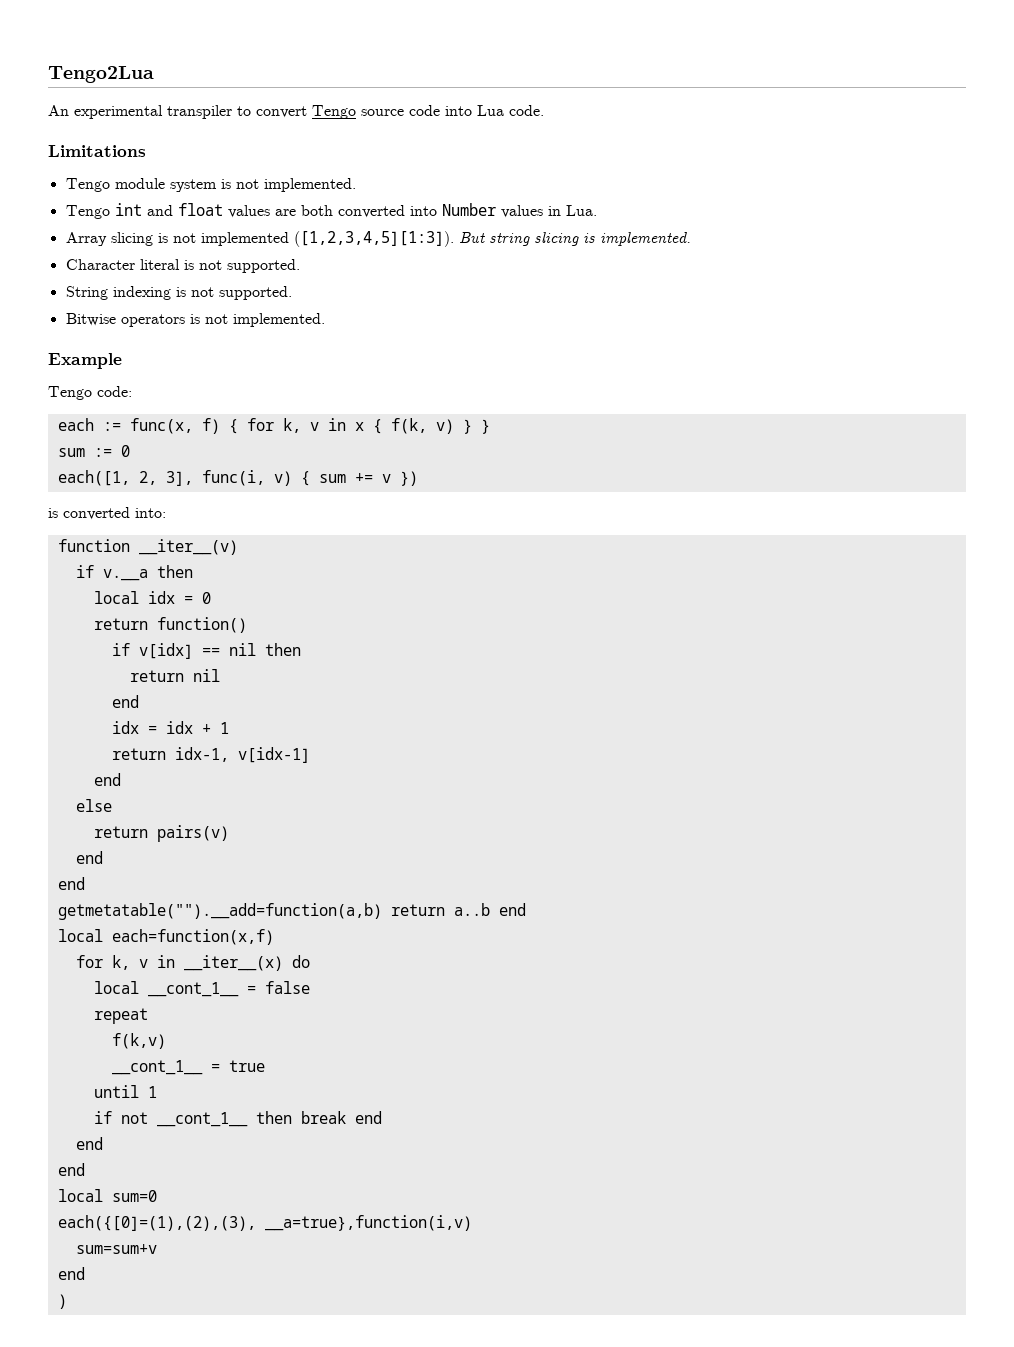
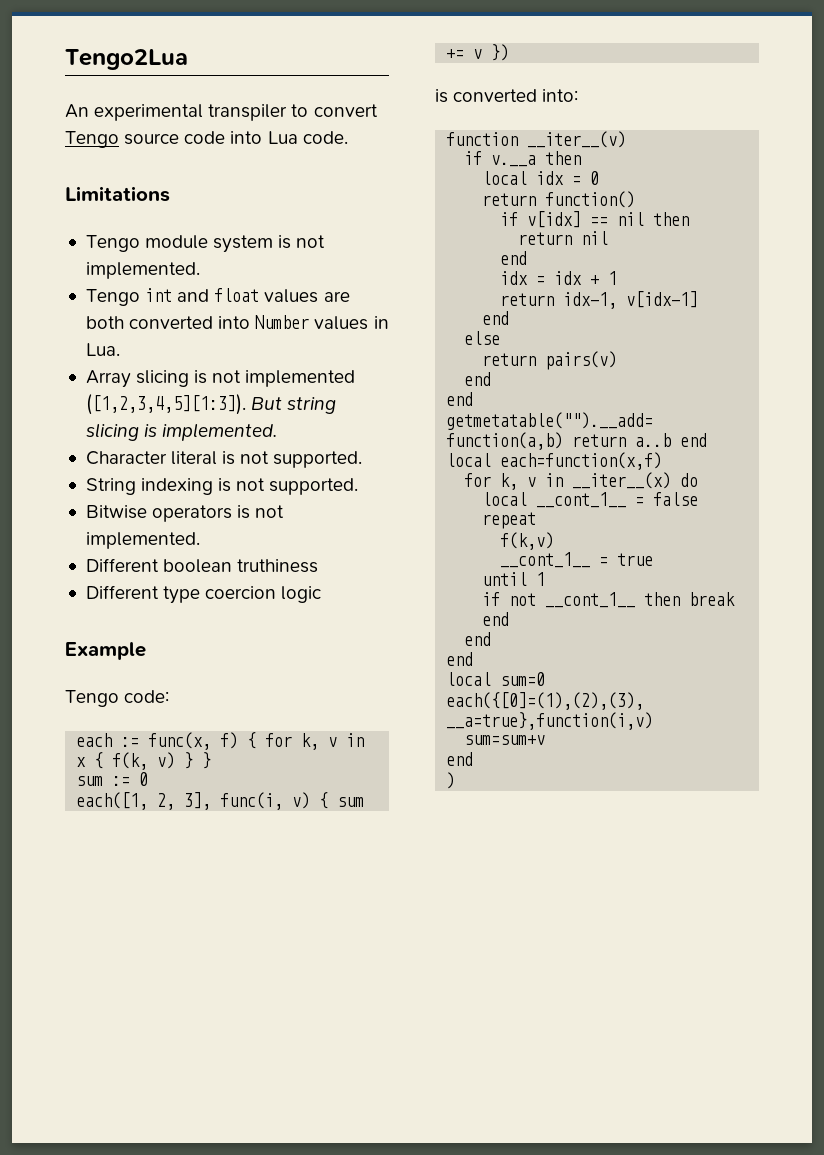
(325, 320) none -> [85,558,319,573] [85,585,322,604] // Different boolean truthiness // Different type coercion logic

